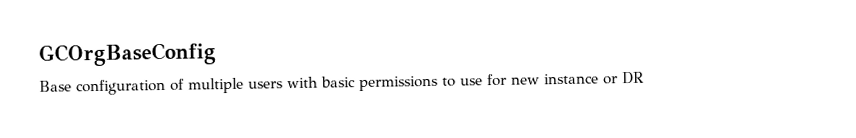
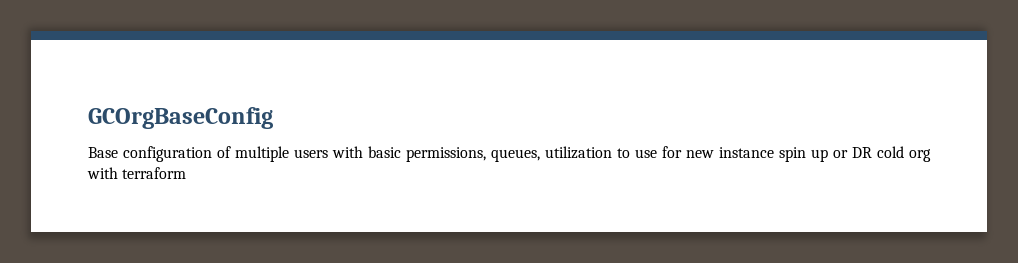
[359,75,438,92] permissions -> [406,146,612,162] permissions, queues, utilization
[603,71,644,85] or DR -> [779,146,931,162] [87,167,187,179] spin up or DR cold org with terraform

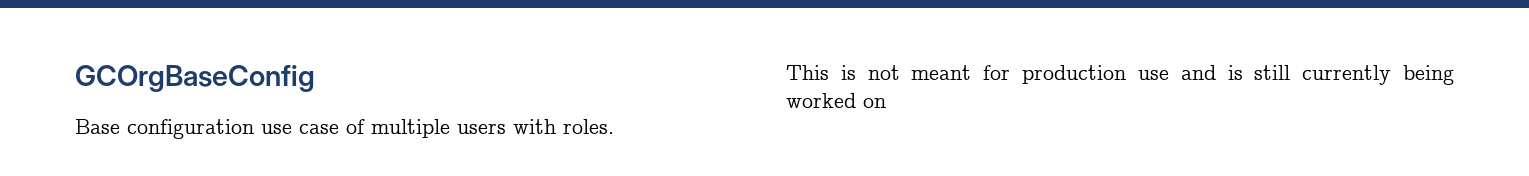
(212, 154) none -> [261,124,339,134] use case
[368,146,931,162] [87,167,187,179] basic permissions, queues, utilization to use for new instance spin up or DR cold org with terraform -> [563,119,614,134] [786,65,1454,85] [786,93,886,108] roles. // This is not meant for production use and is still currently being worked on

